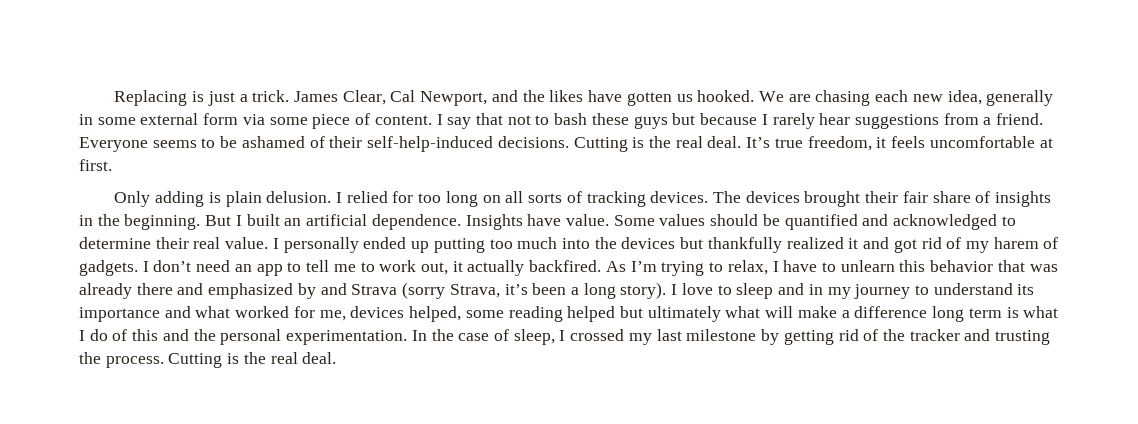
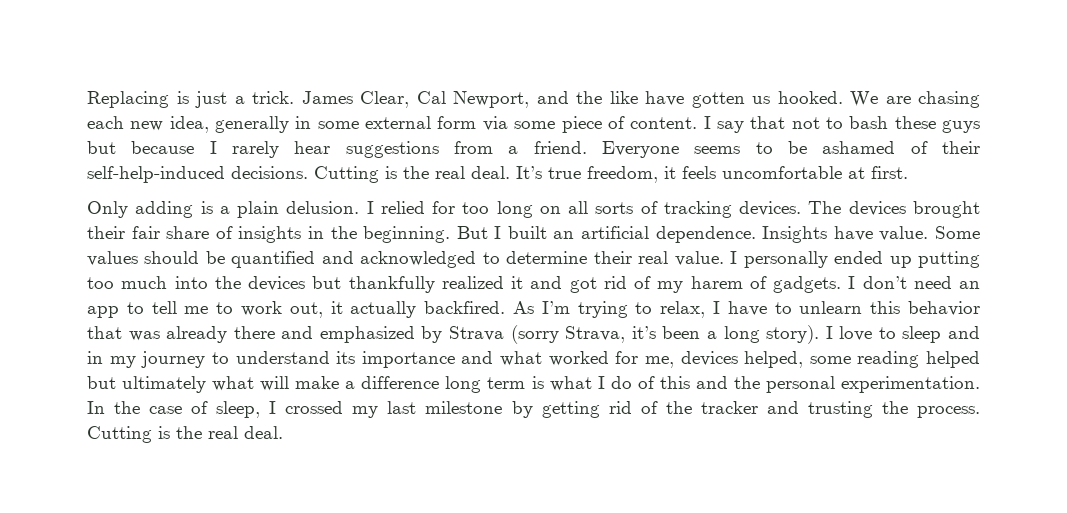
[549,90,584,102] likes -> [609,91,638,104] like
(221, 197) none -> [219,206,230,214] a
[320,283,347,295] and -> (443, 334) none

